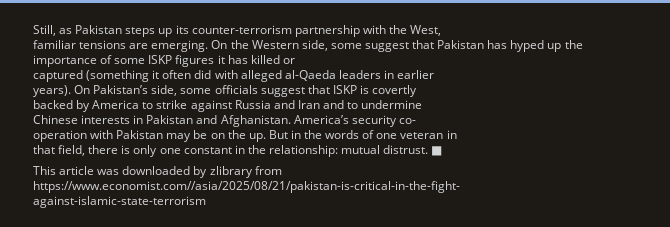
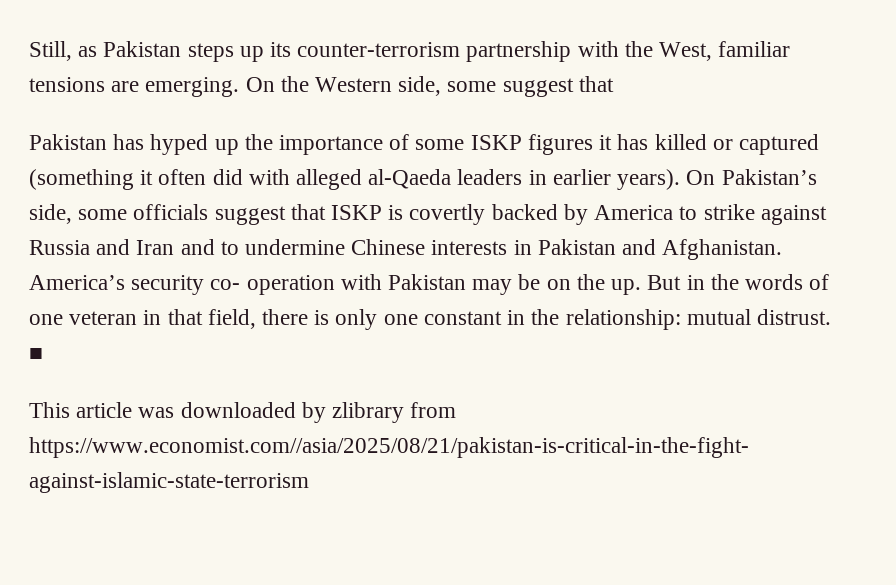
(442, 30) // -> (713, 51) none
(435, 44) none -> (614, 84) //
(295, 61) // -> (733, 144) none
(435, 74) // -> (611, 177) none
(418, 91) // -> (486, 214) none
(423, 104) // -> (346, 247) none
(416, 121) // -> (241, 284) none
(457, 134) // -> (162, 317) none

